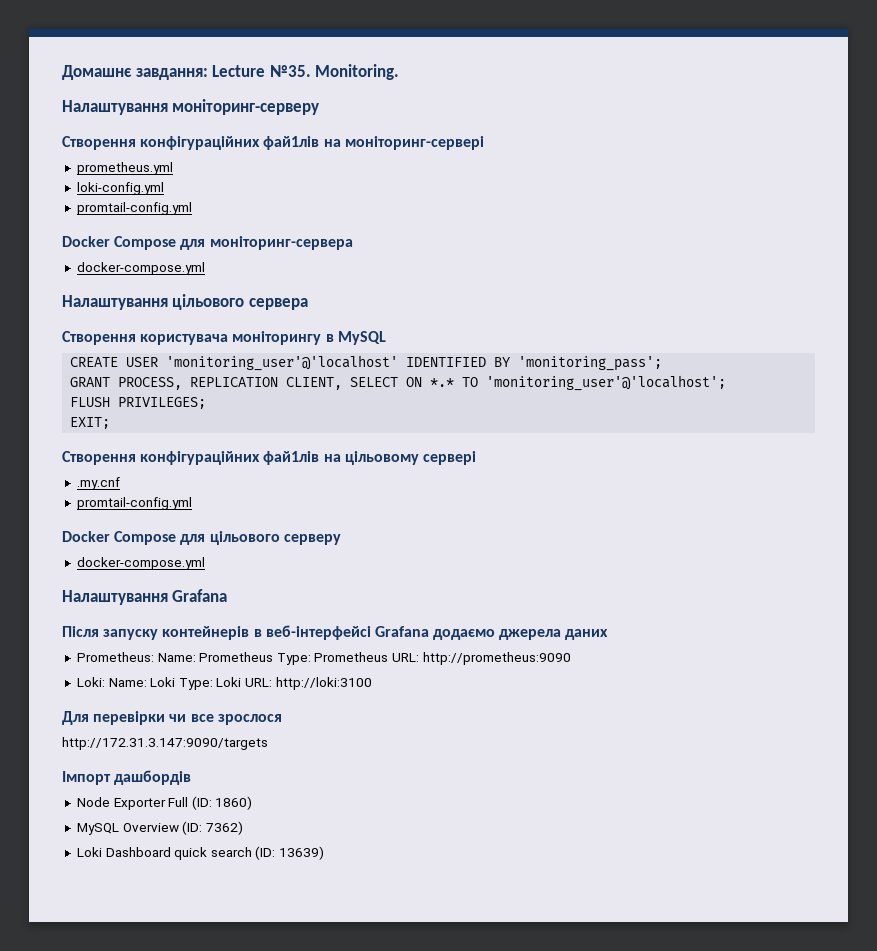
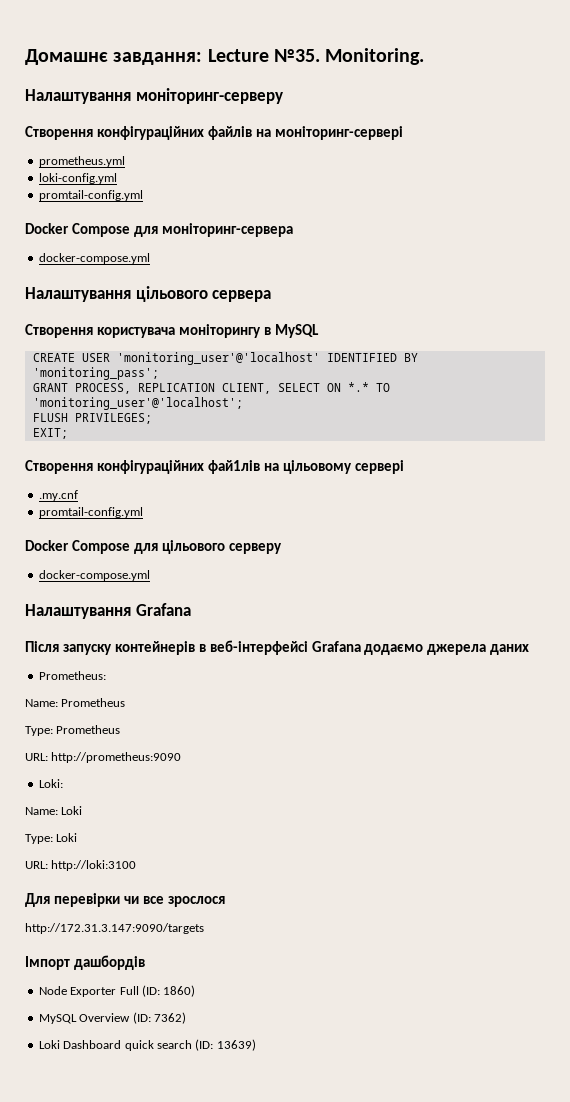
[263,136,320,150] фай1лів -> [207,126,252,140] файлів
(154, 657) none -> (106, 675) //
(274, 657) none -> (126, 702) //
(389, 657) none -> (121, 729) //
(105, 682) none -> (63, 783) //
(176, 682) none -> (83, 810) //
(242, 682) none -> (78, 837) //

